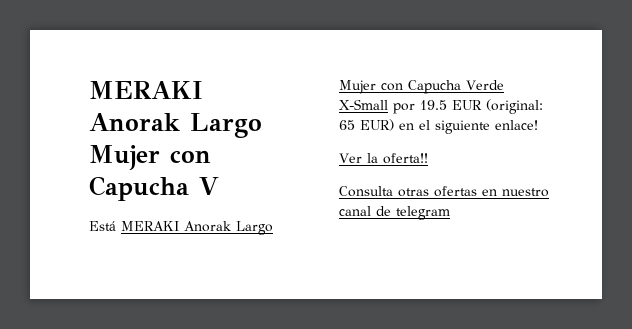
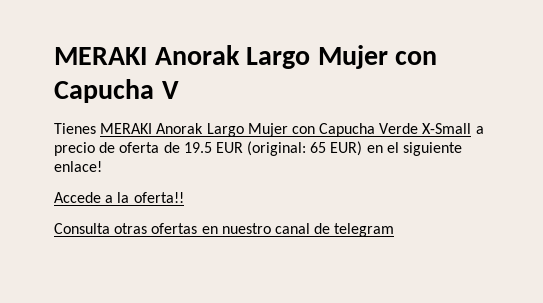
[89,221,116,231] Está -> [54,123,96,134] Tienes
[393,103,415,114] por -> [475,126,484,134] [54,142,180,156] a precio de oferta de
[339,153,362,163] Ver -> [54,192,114,203] Accede a

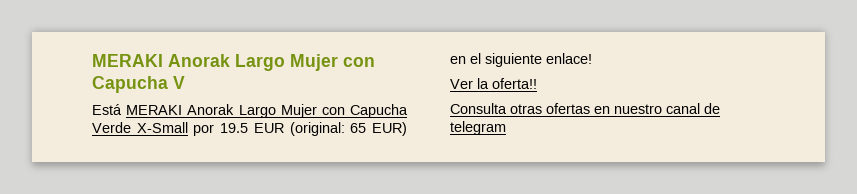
[54,123,96,134] Tienes -> [92,104,122,115] Está
[475,126,484,134] [54,142,180,156] a precio de oferta de -> [193,124,215,136] por
[54,192,114,203] Accede a -> [450,79,473,89] Ver

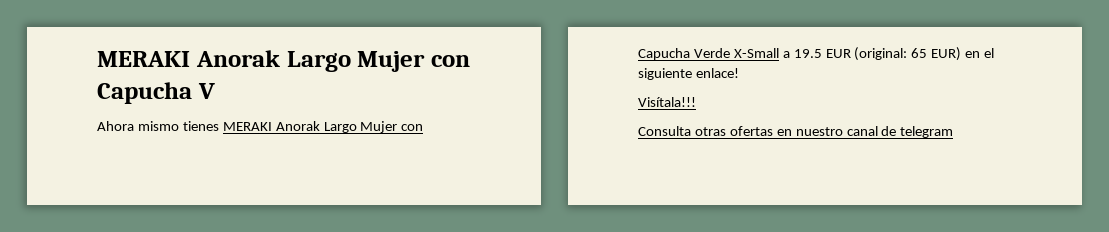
[92,104,122,115] Está -> [97,121,219,131] Ahora mismo tienes
[193,124,215,136] por -> [782,51,790,58] a
[450,78,537,89] Ver la oferta!! -> [638,97,696,107] Visítala!!!

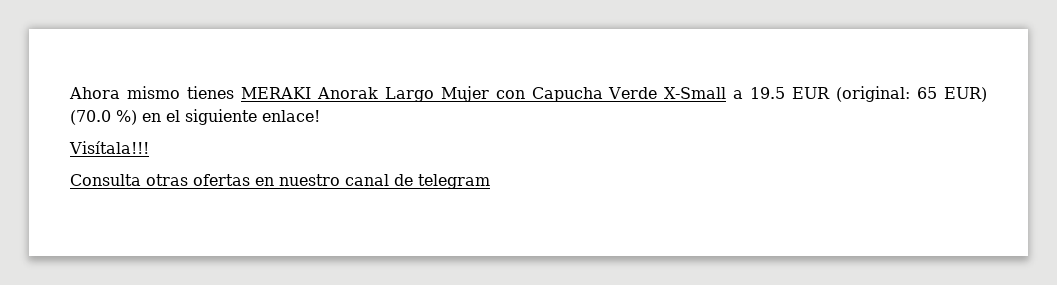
[97,50,470,72] [97,82,215,104] MERAKI Anorak Largo Mujer con Capucha V // -> (69, 93) none
(962, 54) none -> [70,110,137,125] (70.0 %)

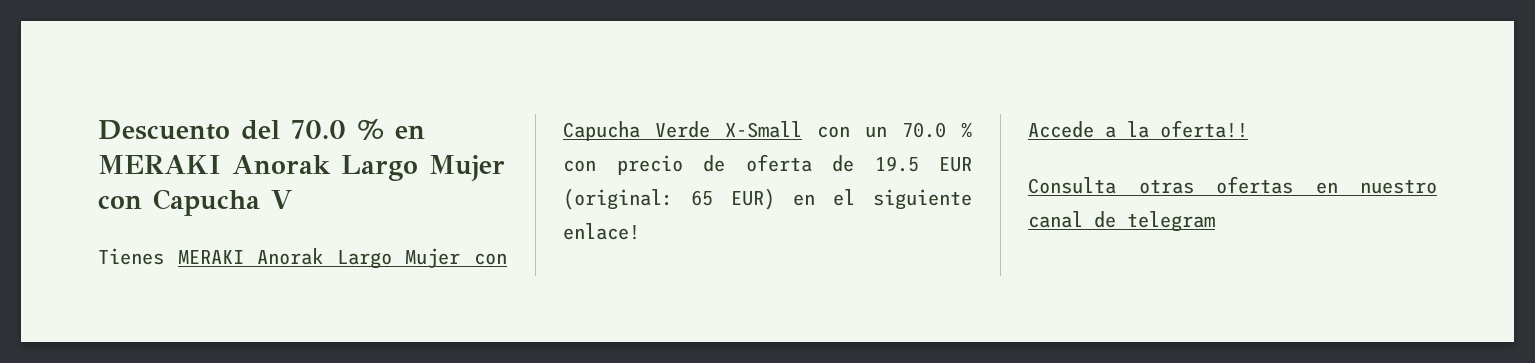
[69,86,234,99] Ahora mismo tienes -> [98,119,425,140] [98,155,505,181] [98,189,292,216] [98,248,164,265] Descuento del 70.0 % en MERAKI Anorak Largo Mujer con Capucha V // Tienes
[733,90,744,99] a -> [817,122,972,138] [563,154,854,175] con un 70.0 % con precio de oferta de
[70,110,137,125] (70.0 %) -> (775, 199) none
[69,141,149,154] Visítala!!! -> [1028,120,1248,138] Accede a la oferta!!

